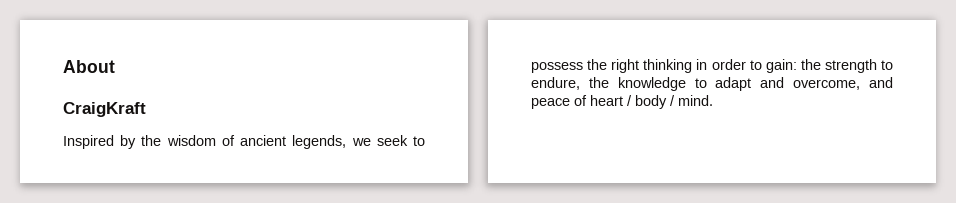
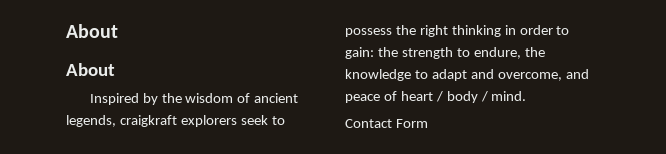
[63,60,115,73] [63,102,146,117] About // CraigKraft -> [66,24,118,38] [66,63,115,76] About // About
[351,138,371,146] we -> [119,115,237,127] craigkraft explorers
(713, 100) none -> [345,119,428,128] // Contact Form

